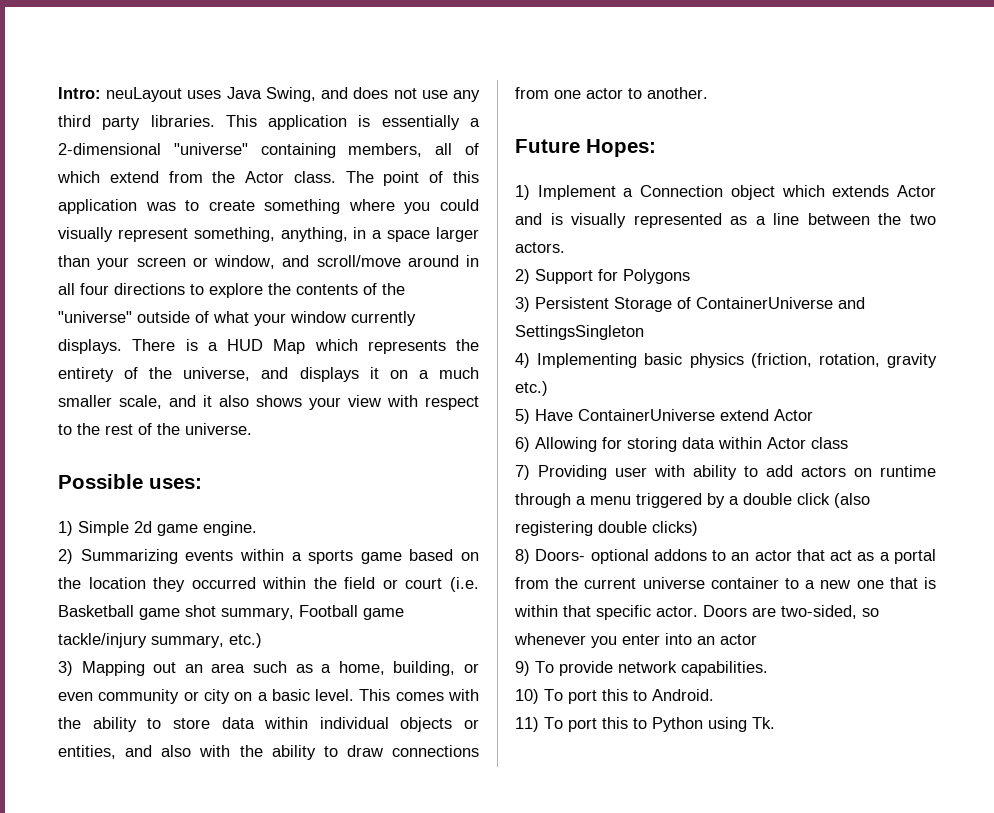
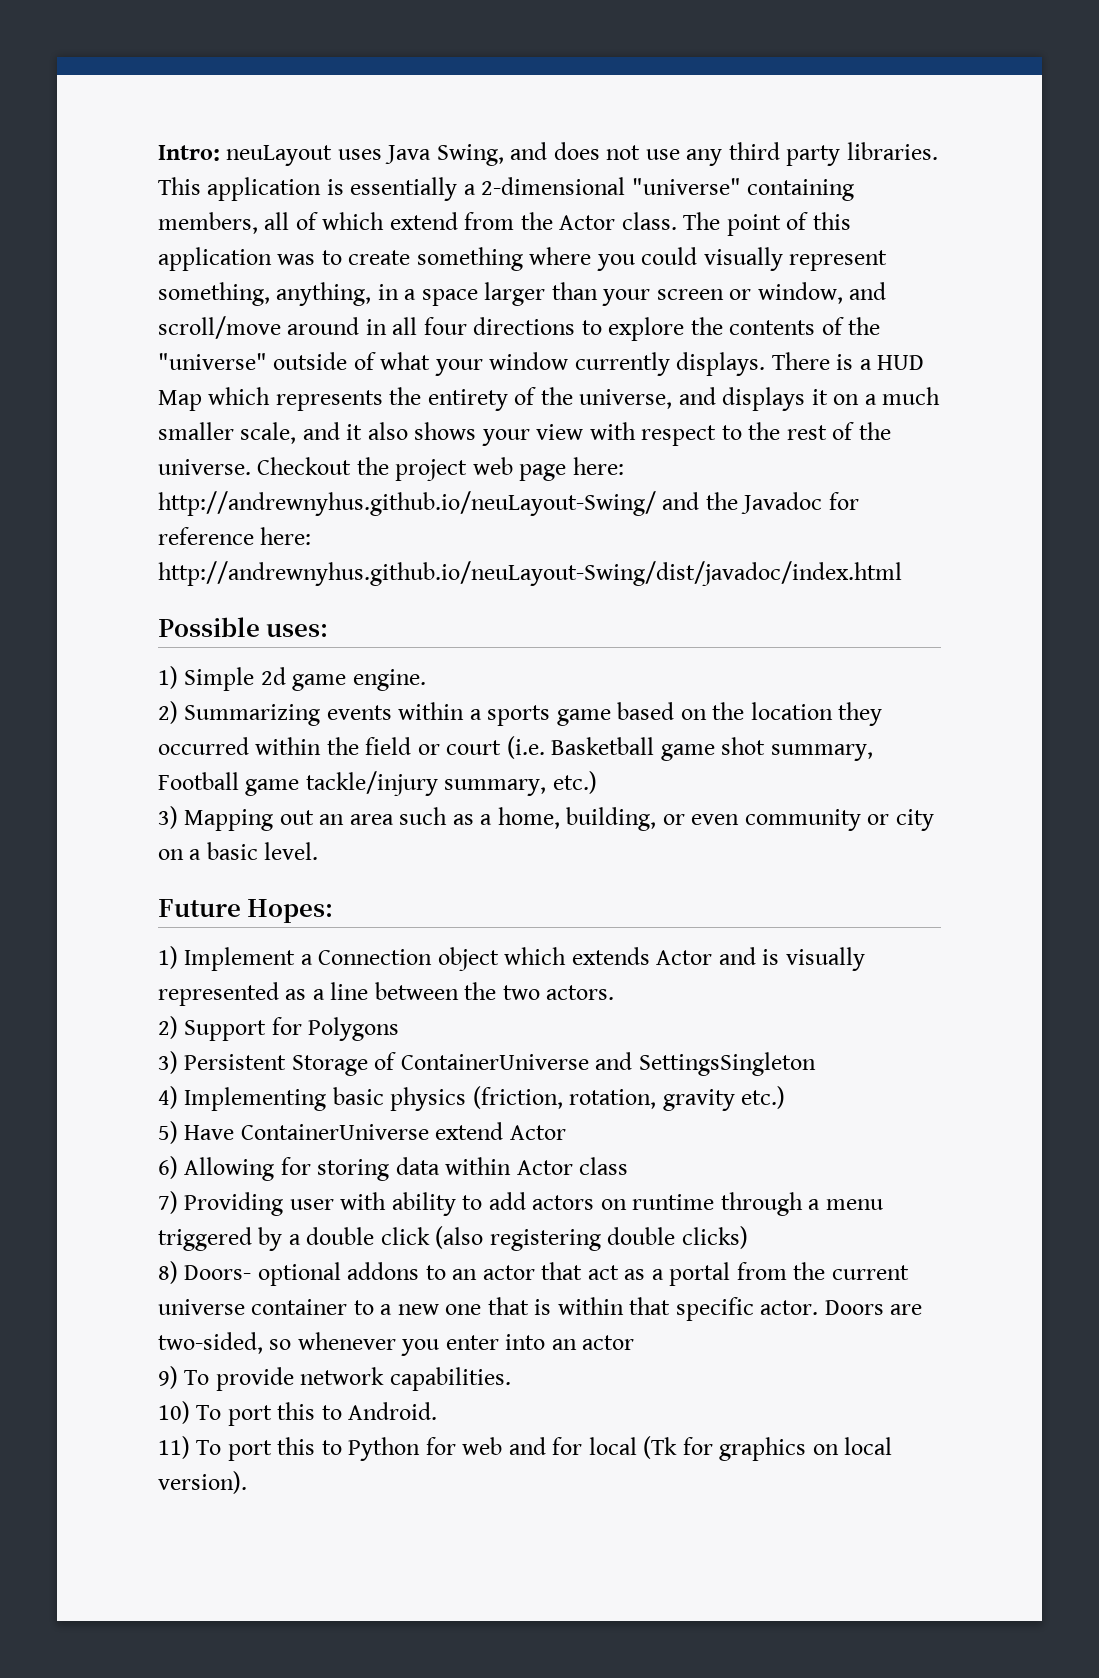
(252, 429) none -> [257,457,624,481] [158,491,859,516] [158,527,312,545] [158,561,902,586] Checkout the project web page here: http://andrewnyhus.github.io/neuLayout-Swing/ and the Javadoc for reference here: http://andrewnyhus.github.io/neuLayout-Swing/dist/javadoc/index.html
[359,689,480,701] [58,717,479,732] [58,745,479,760] [515,87,708,99] This comes with the ability to store data within individual objects or entities, and also with the ability to draw connections from one actor to another. -> (319, 851) none
[708,717,775,732] using Tk. -> [425,1436,893,1461] [158,1471,247,1494] for web and for local (Tk for graphics on local version).

